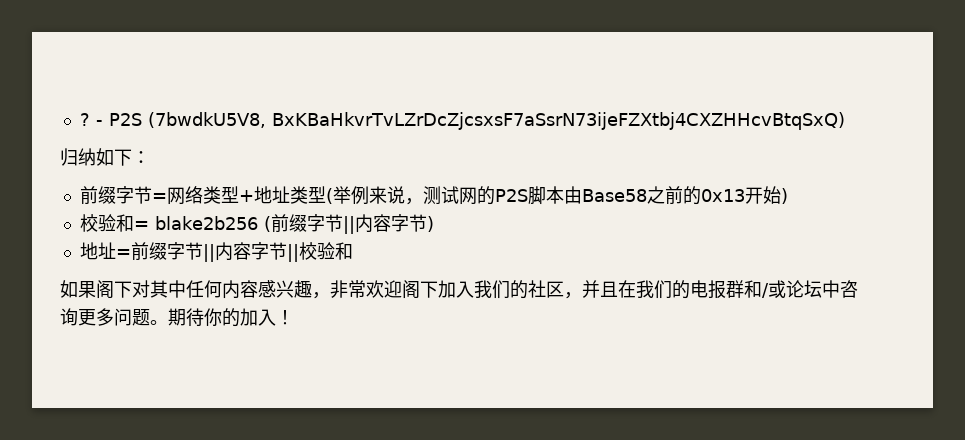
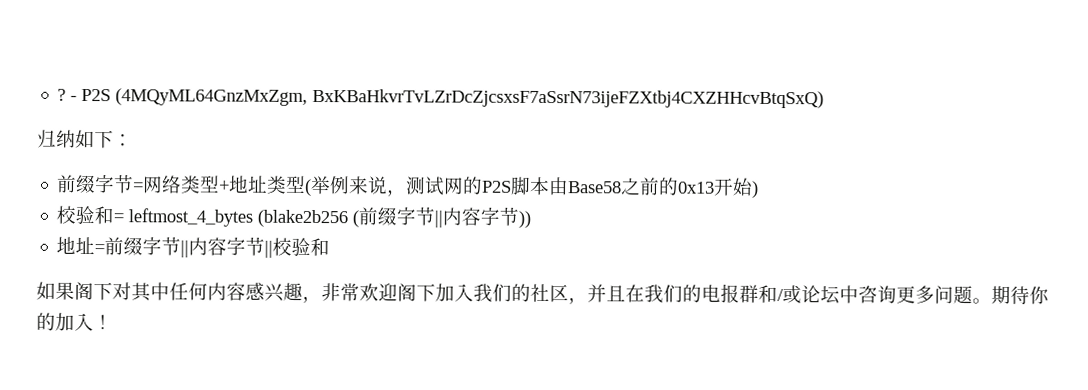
[147,112,266,128] (7bwdkU5V8, -> [115,88,309,106] (4MQyML64GnzMxZgm,
[154,216,258,230] blake2b256 -> [128,208,349,228] leftmost_4_bytes (blake2b256
[426,216,434,232] ) -> [518,210,532,228] ))

